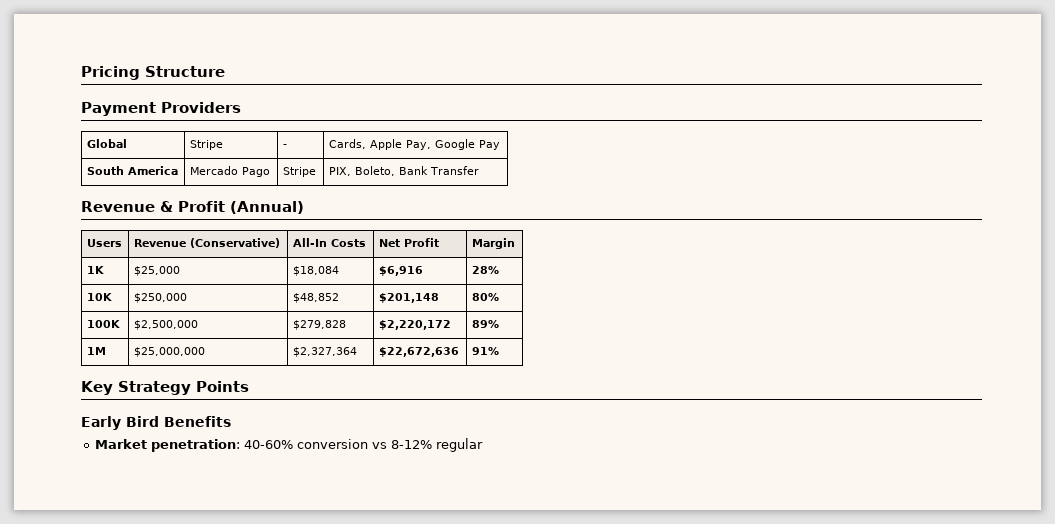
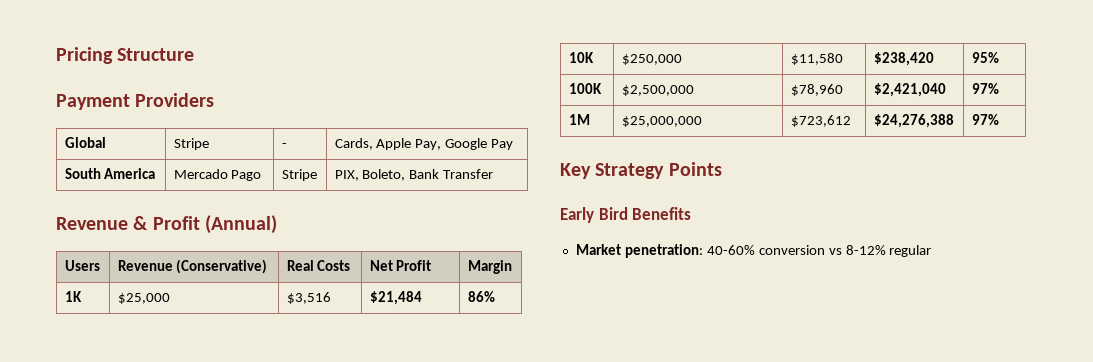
[292,238,327,247] All-In -> [286,260,314,271] Real
[292,266,339,276] [378,266,423,276] [471,266,499,274] $18,084 | $6,916 | 28% -> [286,292,331,304] [369,291,422,305] [467,291,495,302] $3,516 | $21,484 | 86%
[292,293,339,303] [378,293,439,303] [471,293,499,301] $48,852 | $201,148 | 80% -> [790,53,843,65] [873,52,934,66] [971,52,999,63] $11,580 | $238,420 | 95%
[292,320,346,330] [378,320,451,330] [471,320,499,328] $279,828 | $2,220,172 | 89% -> [790,84,843,96] [873,83,946,97] [971,83,999,94] $78,960 | $2,421,040 | 97%
[292,347,357,357] [378,347,459,357] [471,347,499,355] $2,327,364 | $22,672,636 | 91% -> [790,115,851,127] [873,114,954,128] [971,114,999,125] $723,612 | $24,276,388 | 97%

